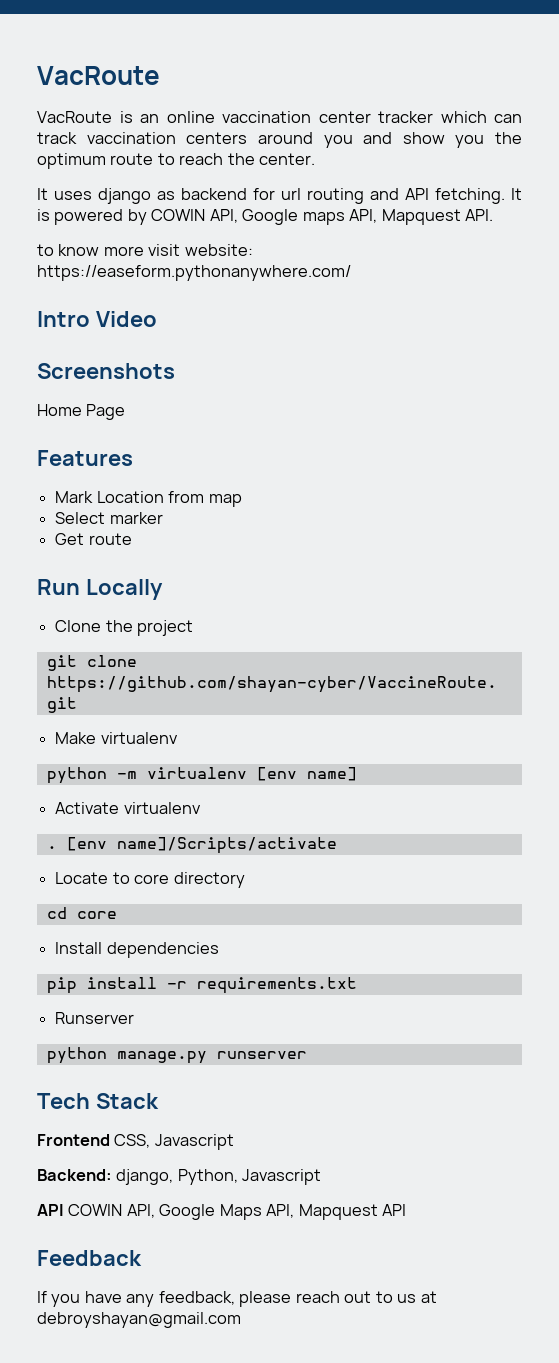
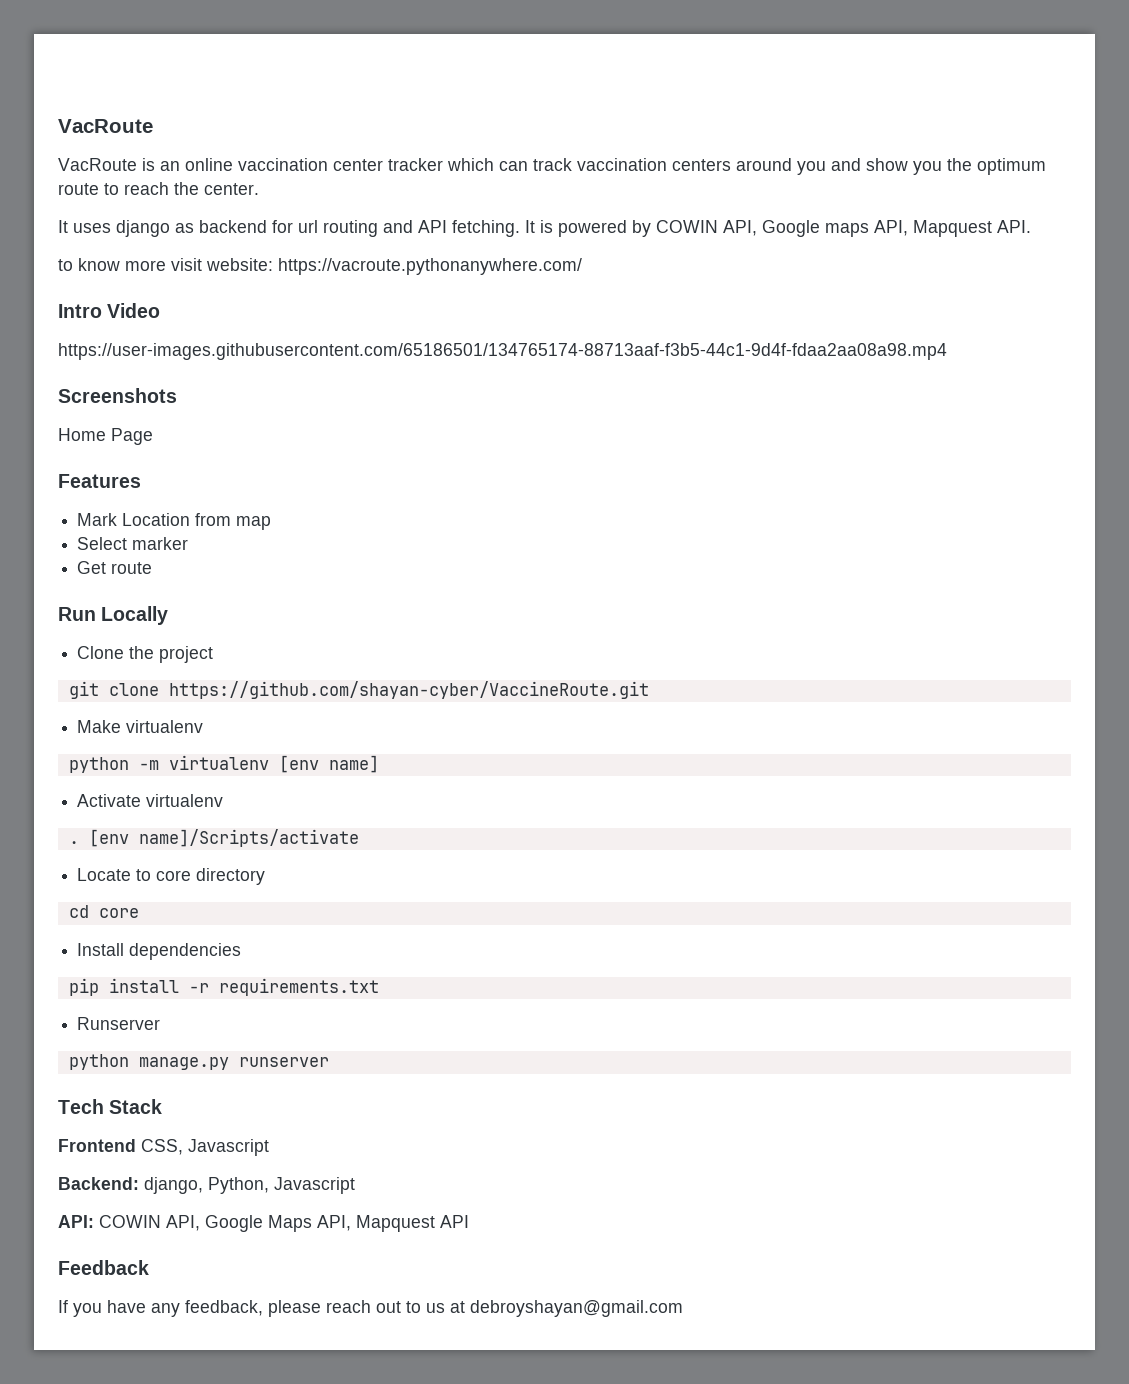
[37,265,351,281] https://easeform.pythonanywhere.com/ -> [278,258,582,275] https://vacroute.pythonanywhere.com/
(157, 319) none -> [58,343,947,360] // https://user-images.githubusercontent.com/65186501/134765174-88713aaf-f3b5-44c1-9d4f-fdaa2aa08a98.mp4
[37,1204,64,1216] API -> [58,1215,94,1228] API:

